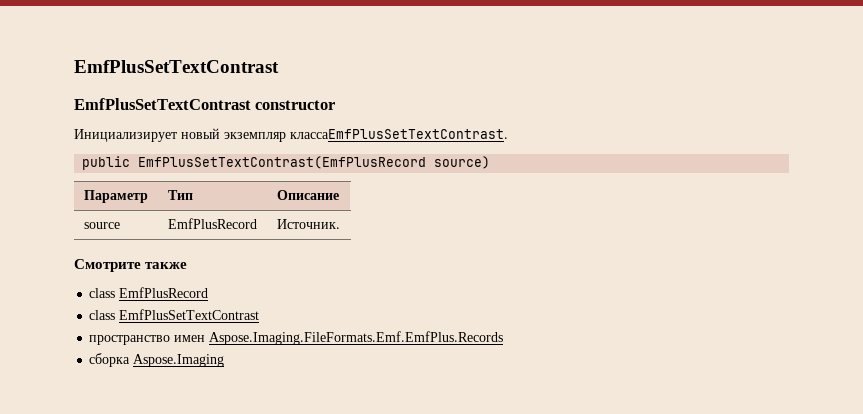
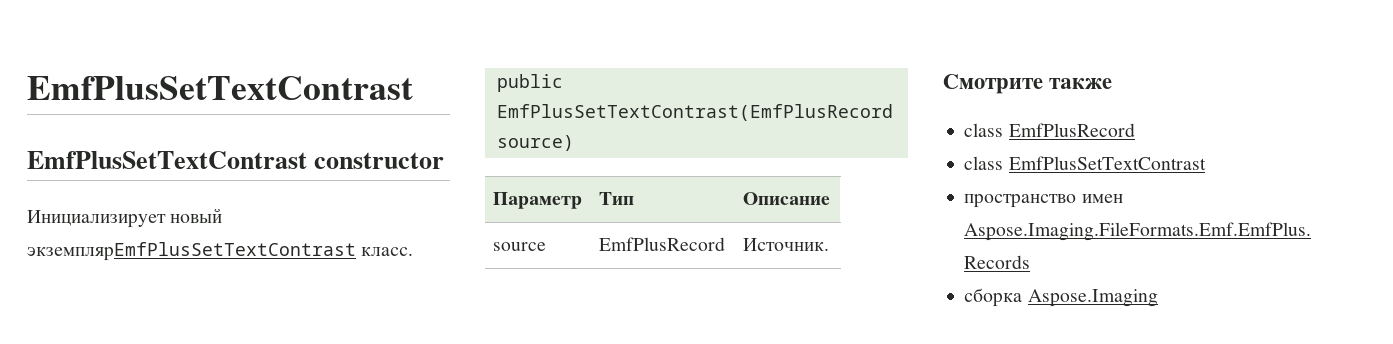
[224,129,508,142] экземпляр классаEmfPlusSetTextContrast. -> [27,242,414,261] экземплярEmfPlusSetTextContrast класс.

